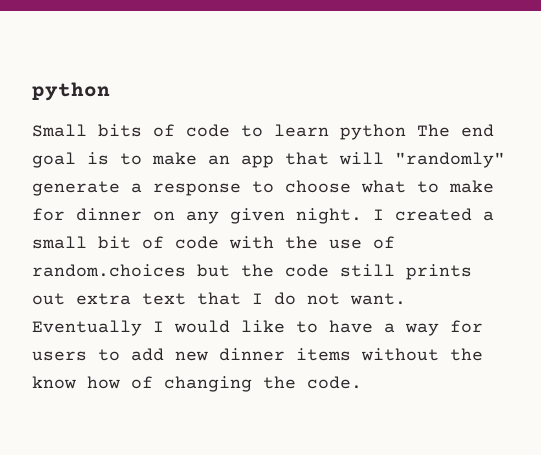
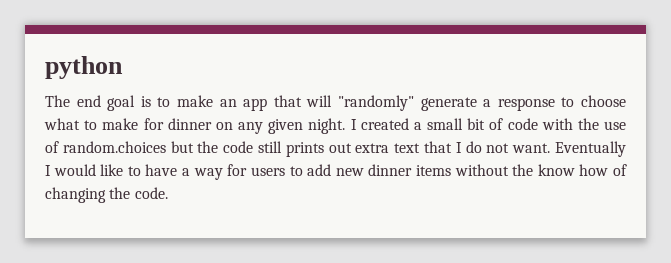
[32,124,406,140] Small bits of code to learn python -> (123, 67) none

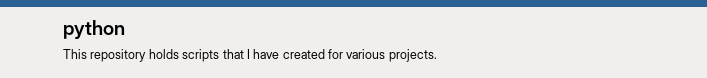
[45,95,627,111] [44,118,626,134] [45,141,627,157] [45,164,627,180] [45,187,168,203] The end goal is to make an app that will "randomly" generate a response to choose what to make for dinner on any given night. I created a small bit of code with the use of random.choices but the code still prints out extra text that I do not want. Eventually I would like to have a way for users to add new dinner items without the know how of changing the code. -> [63,49,437,62] This repository holds scripts that I have created for various projects.

